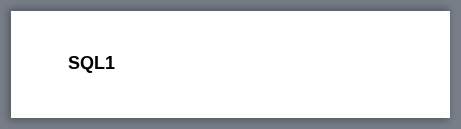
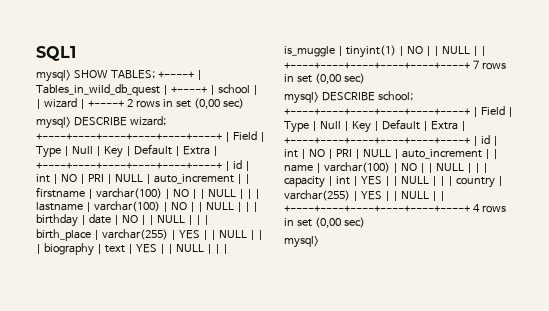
(115, 64) none -> [36,70,202,82] [36,84,258,96] [36,98,244,109] [36,116,166,129] [36,131,265,142] [36,144,218,158] [36,160,250,171] [36,174,250,184] [36,187,260,199] [36,201,258,212] [36,214,209,227] [36,229,263,241] [36,243,228,256] [284,45,486,58] [284,60,506,70] [284,73,365,84] [284,91,413,104] [284,106,513,117] [284,119,466,133] [284,135,498,146] [284,149,498,159] [284,162,488,173] [284,176,503,188] [284,190,445,201] [284,204,506,213] [284,217,365,228] [284,236,319,248] // mysql> SHOW TABLES; +----+ | Tables_in_wild_db_quest | +----+ | school | | wizard | +----+ 2 rows in set (0,00 sec) // mysql> DESCRIBE wizard; +----+----+----+----+----+----+ | Field | Type | Null | Key | Default | Extra | +----+----+----+----+----+----+ | id | int | NO | PRI | NULL | auto_increment | | firstname | varchar(100) | NO | | NULL | | | lastname | varchar(100) | NO | | NULL | | | birthday | date | NO | | NULL | | | birth_place | varchar(255) | YES | | NULL | | | biography | text | YES | | NULL | | | is_muggle | tinyint(1) | NO | | NULL | | +----+----+----+----+----+----+ 7 rows in set (0,00 sec) // mysql> DESCRIBE school; +----+----+----+----+----+----+ | Field | Type | Null | Key | Default | Extra | +----+----+----+----+----+----+ | id | int | NO | PRI | NULL | auto_increment | | name | varchar(100) | NO | | NULL | | | capacity | int | YES | | NULL | | | country | varchar(255) | YES | | NULL | | +----+----+----+----+----+----+ 4 rows in set (0,00 sec) // mysql>

